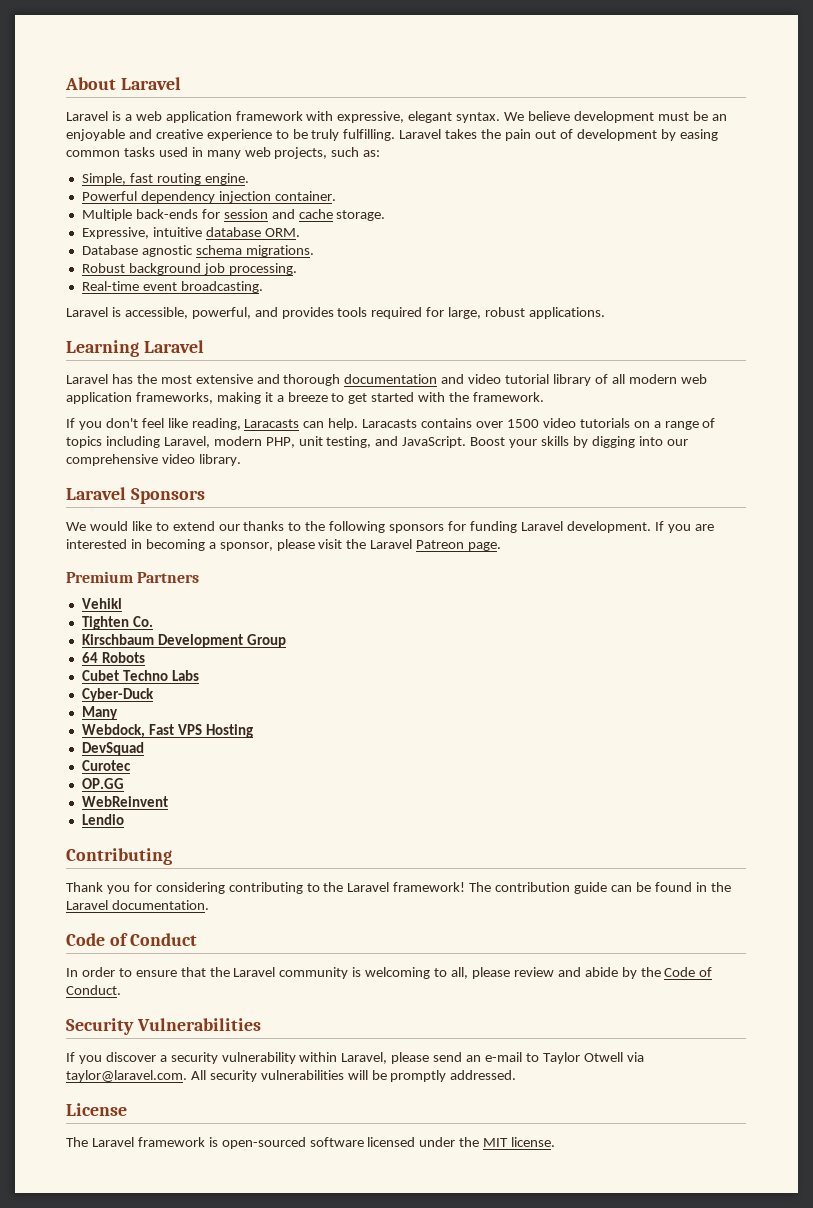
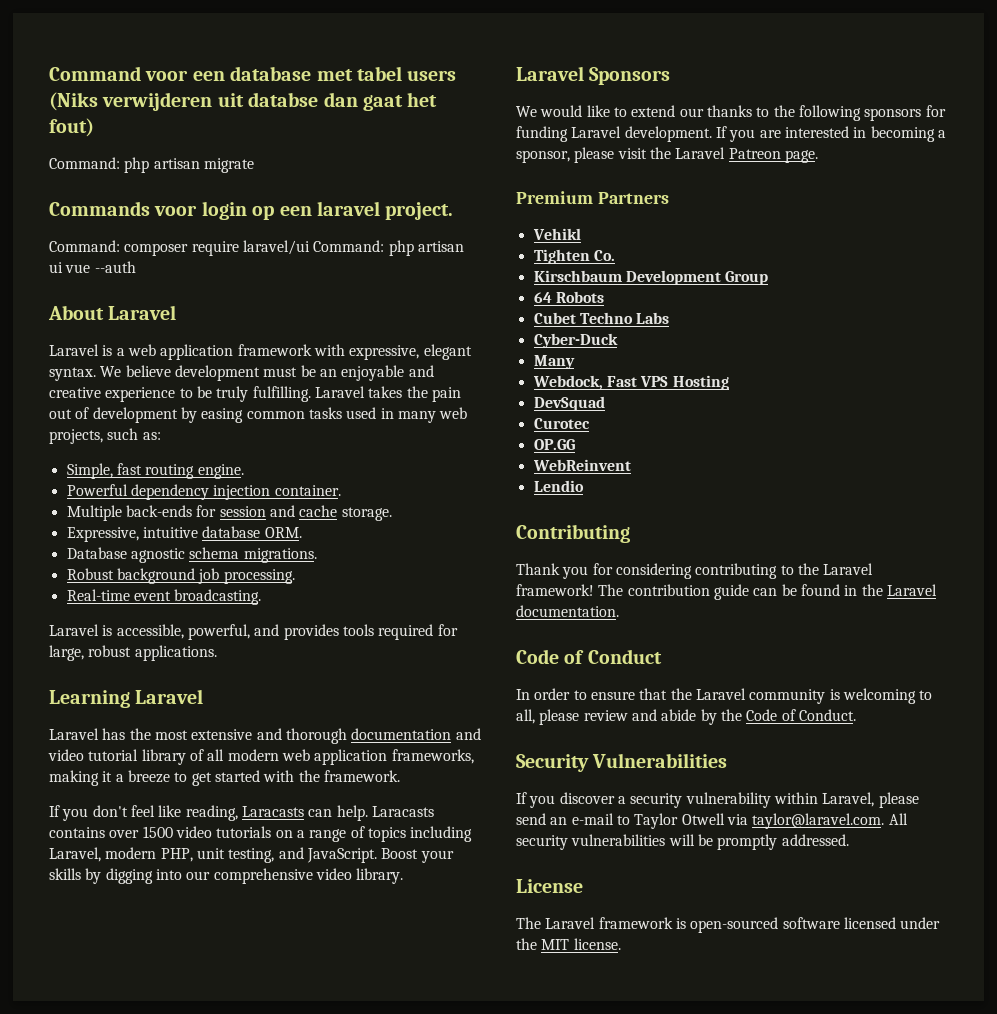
(65, 83) none -> [49,66,457,81] [49,92,438,111] [49,118,94,137] [49,157,254,173] [49,201,454,220] [49,240,464,256] [49,261,136,273] Command voor een database met tabel users (Niks verwijderen uit databse dan gaat het fout) // Command: php artisan migrate // Commands voor login op een laravel project. // Command: composer require laravel/ui Command: php artisan ui vue --auth //

